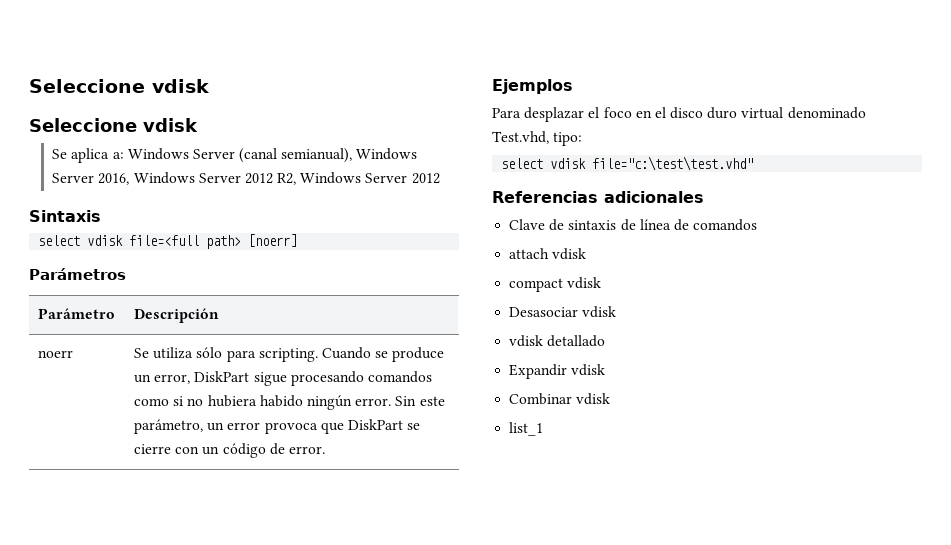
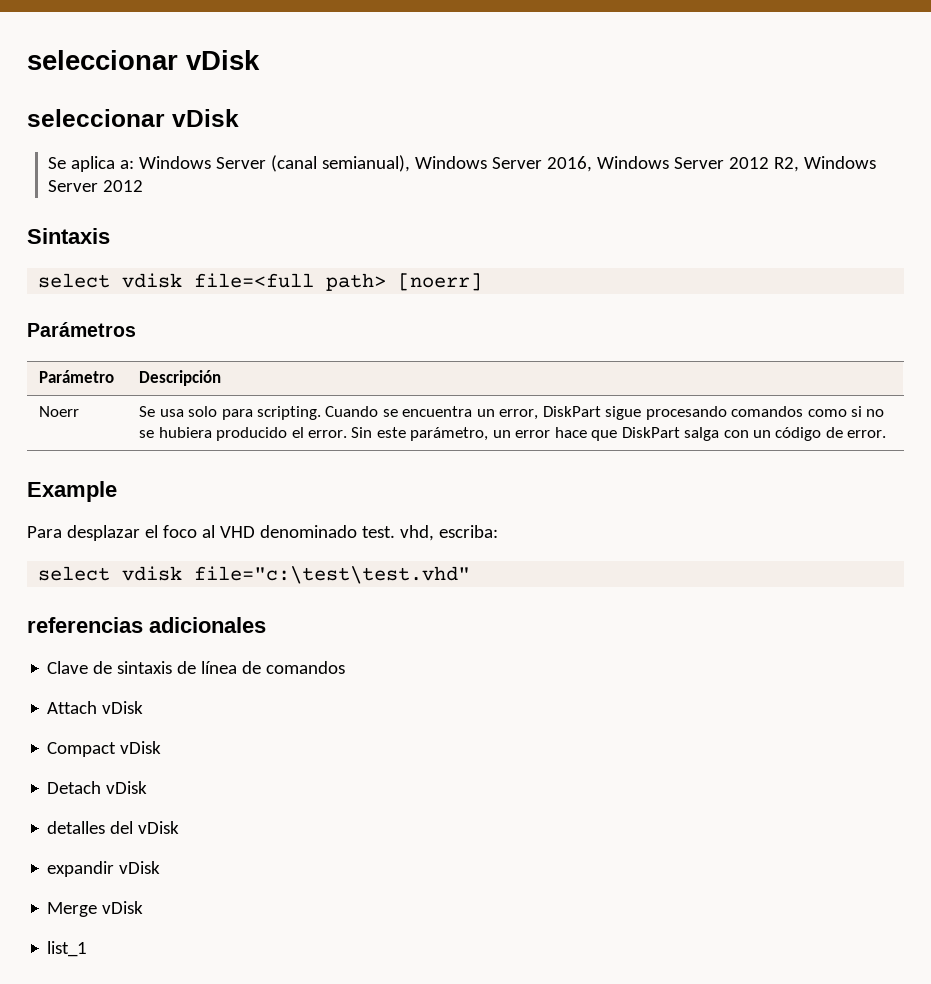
[29,79,209,93] [29,118,198,132] Seleccione vdisk // Seleccione vdisk -> [27,50,260,70] [27,109,239,127] seleccionar vDisk // seleccionar vDisk
[38,350,74,358] [134,347,223,359] noerr | Se utiliza sólo -> [39,406,80,417] [139,406,218,417] Noerr | Se usa solo
[392,347,445,362] produce -> [402,406,473,417] encuentra
[207,395,353,410] hubiera habido ningún -> [139,427,304,441] se hubiera producido el
[264,422,318,434] provoca -> [554,427,587,438] hace
[407,423,421,430] [134,444,172,454] se cierre -> [684,427,720,441] salga
[492,79,573,94] Ejemplos -> [27,481,117,502] Example
[635,107,866,119] [492,131,583,146] en el disco duro virtual denominado Test.vhd, tipo: -> [201,525,498,541] al VHD denominado test. vhd, escriba:
[492,191,598,203] Referencias -> [27,617,143,633] referencias
[509,248,587,260] [509,277,602,292] [509,306,617,318] [509,335,606,347] [509,364,606,379] [509,393,611,405] attach vdisk // compact vdisk // Desasociar vdisk // vdisk detallado // Expandir vdisk // Combinar vdisk -> [47,701,144,714] [47,741,162,757] [47,781,148,794] [47,821,180,834] [47,861,161,877] [47,901,144,917] Attach vDisk // Compact vDisk // Detach vDisk // detalles del vDisk // expandir vDisk // Merge vDisk

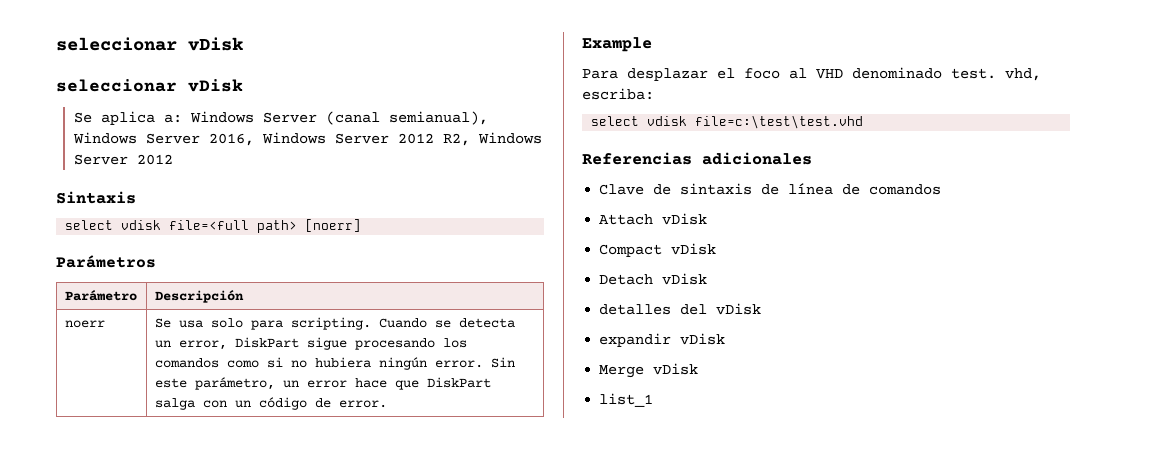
[39,406,80,417] Noerr -> [64,320,105,328] noerr
[402,406,473,417] encuentra -> [458,318,515,328] detecta
(727, 413) none -> [442,338,467,348] los
[139,427,304,441] se hubiera producido el -> [314,357,427,370] hubiera ningún
[194,566,471,584] [27,617,143,633] file="c:\test\test.vhd" // referencias -> [695,115,864,129] [582,152,692,165] file=c:\test\test.vhd // Referencias

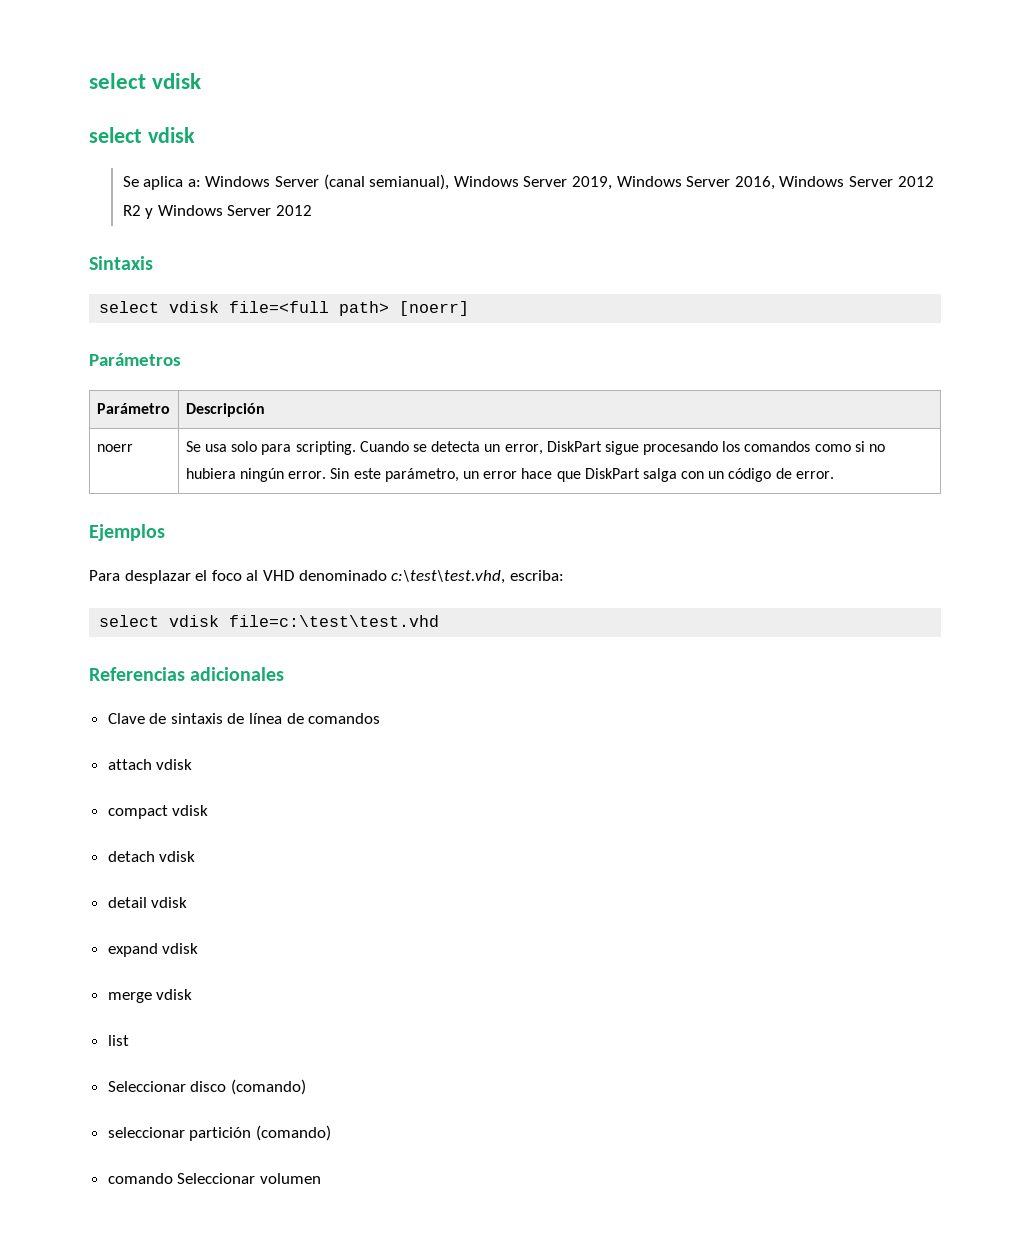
[56,37,243,51] [56,79,243,92] seleccionar vDisk // seleccionar vDisk -> [89,73,202,89] [89,127,195,143] select vdisk // select vdisk
(200, 138) none -> [572,176,731,190] 2019, Windows Server
[442,133,470,146] R2, -> [122,205,154,219] R2 y
[582,37,652,52] Example -> [89,524,165,541] Ejemplos
[951,68,1041,81] test. vhd, -> [391,570,506,584] c:\test\test.vhd,
[599,213,708,225] [599,243,717,257] [599,273,708,285] [599,303,762,315] [599,333,726,347] [599,363,699,378] [599,393,654,407] Attach vDisk // Compact vDisk // Detach vDisk // detalles del vDisk // expandir vDisk // Merge vDisk // list_1 -> [107,759,193,770] [107,805,209,819] [107,851,196,862] [107,897,188,908] [107,943,199,957] [107,989,193,1003] [107,1035,129,1046] [107,1079,306,1095] [107,1125,331,1141] [107,1173,321,1184] attach vdisk // compact vdisk // detach vdisk // detail vdisk // expand vdisk // merge vdisk // list // Seleccionar disco (comando) // seleccionar partición (comando) // comando Seleccionar volumen

